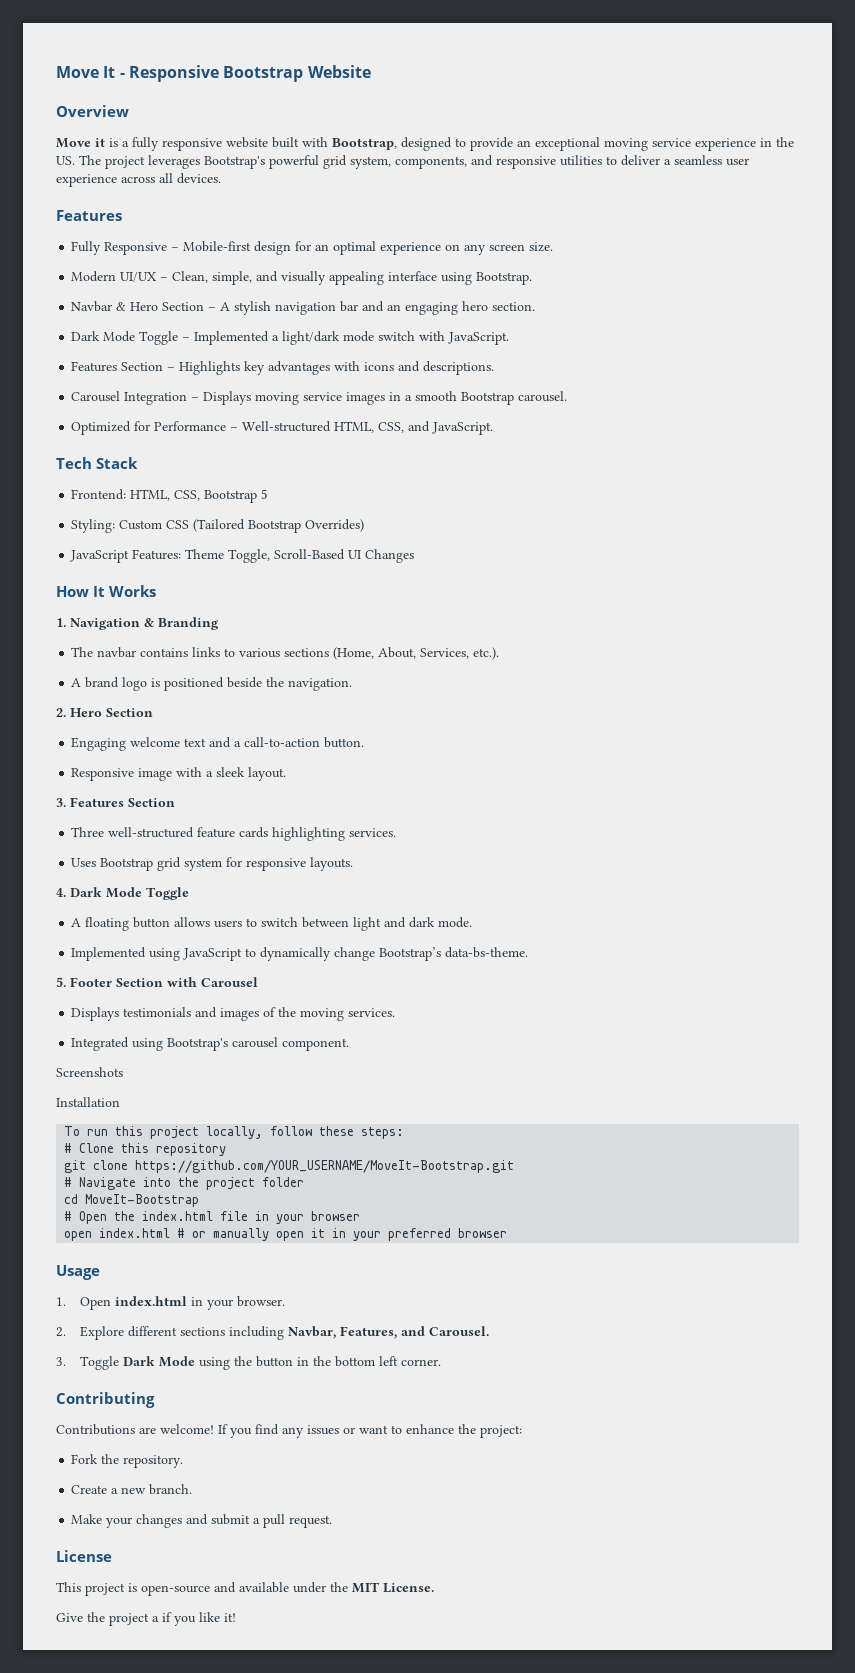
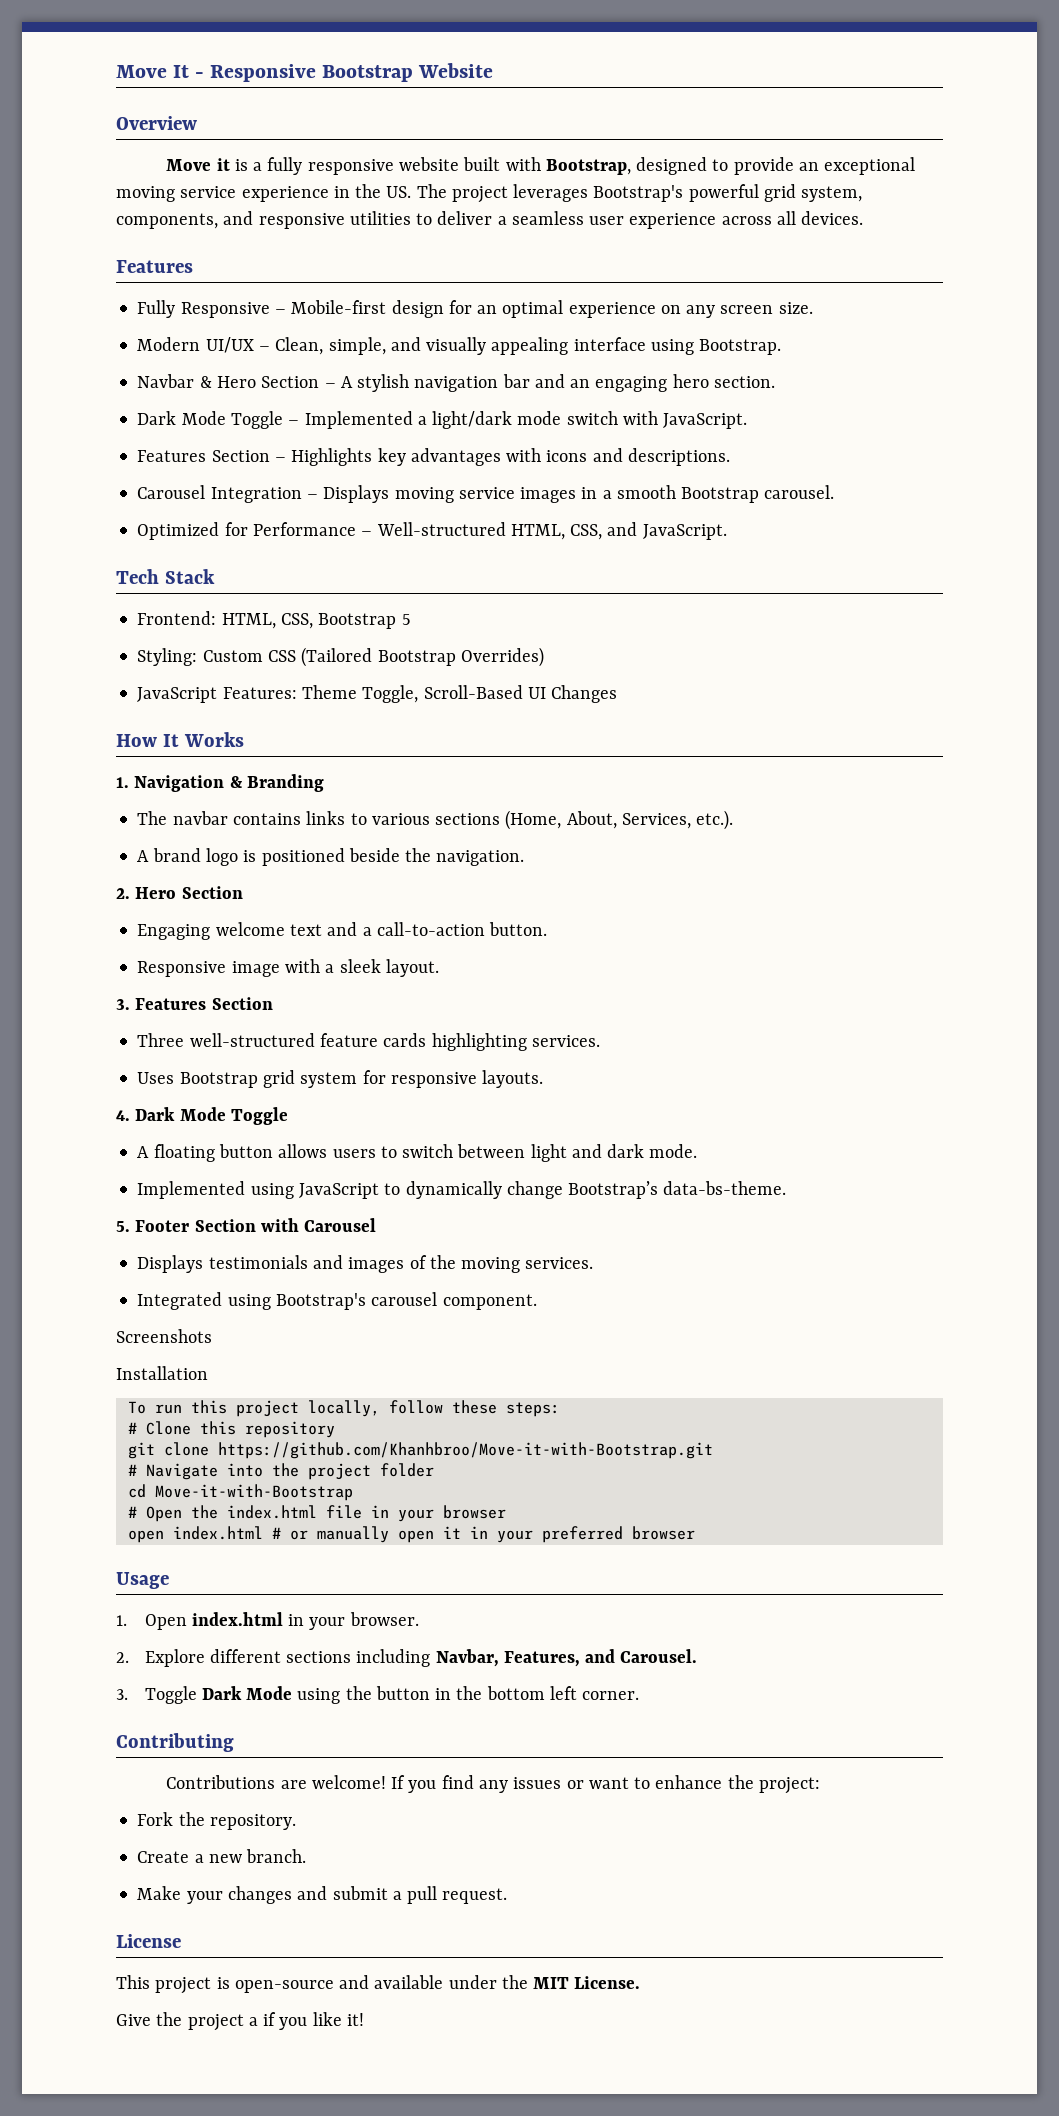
[135,1160,515,1173] https://github.com/YOUR_USERNAME/MoveIt-Bootstrap.git -> [217,1442,713,1459] https://github.com/Khanhbroo/Move-it-with-Bootstrap.git
[85,1194,200,1207] MoveIt-Bootstrap -> [154,1484,353,1501] Move-it-with-Bootstrap

